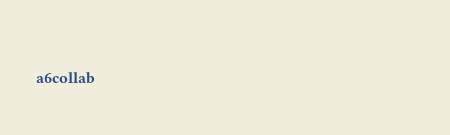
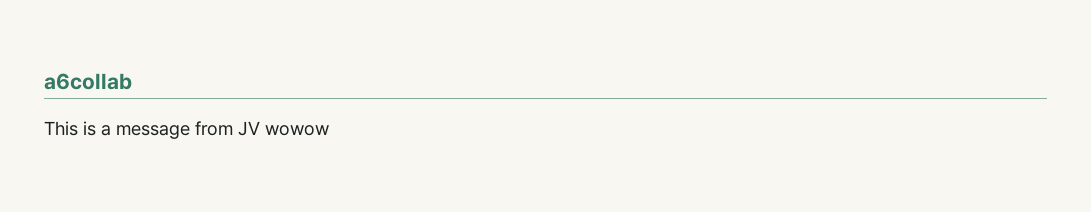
(95, 78) none -> [44,121,329,139] // This is a message from JV wowow

